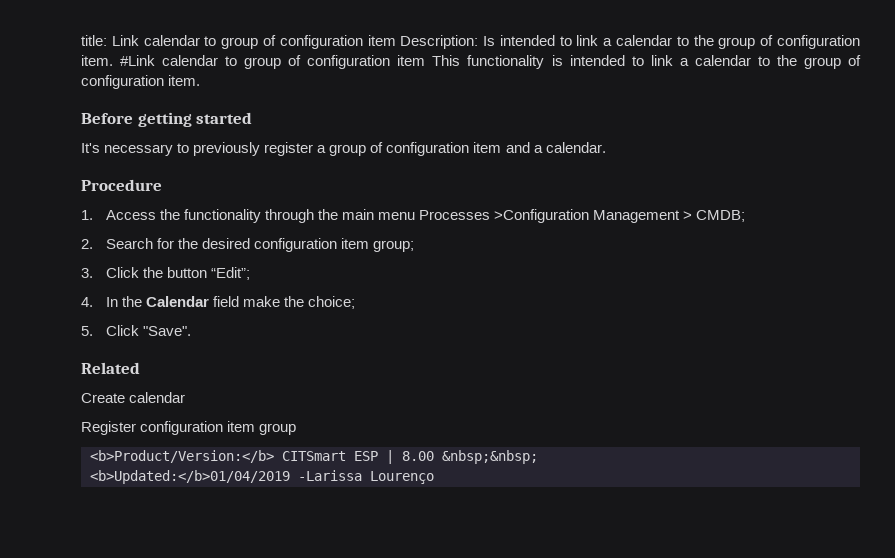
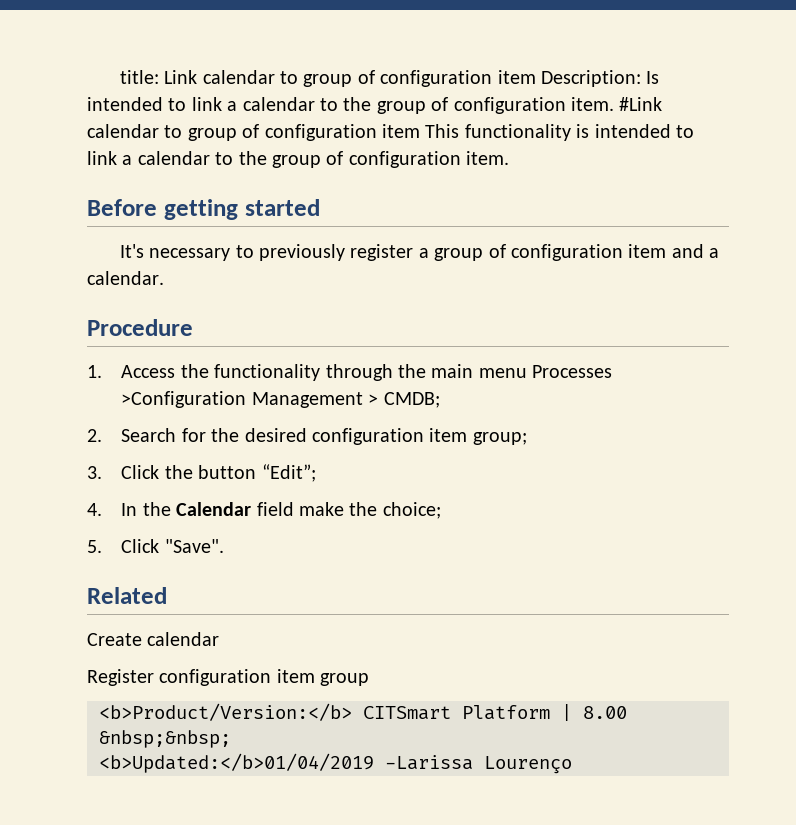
[354,451,378,461] ESP -> [462,705,550,720] Platform

